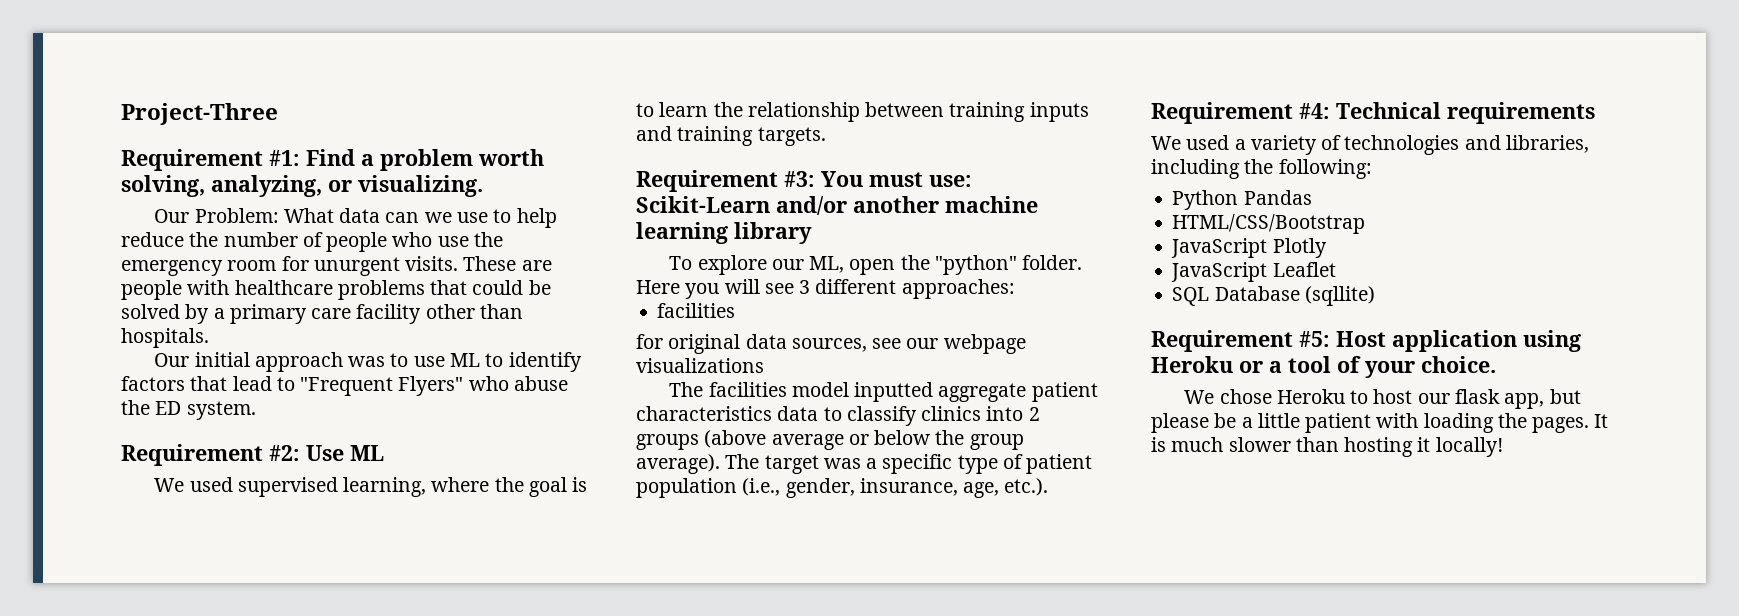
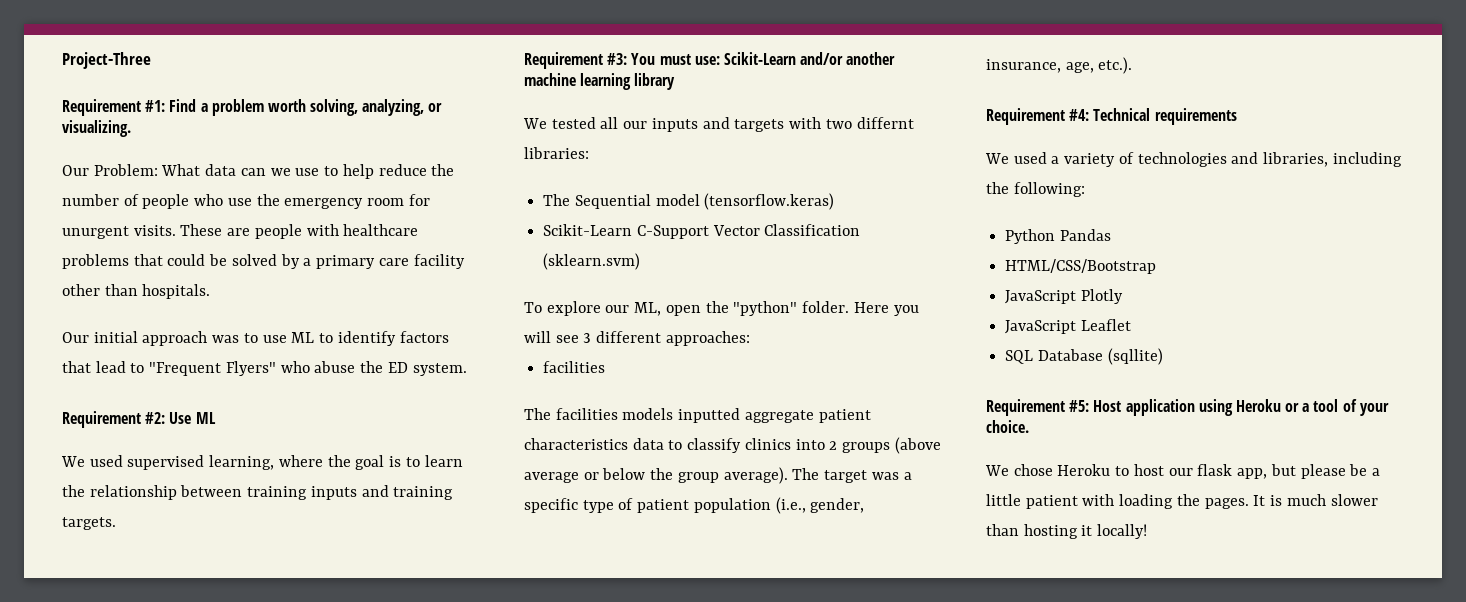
(812, 233) none -> [523,117,914,132] [524,147,589,159] [543,193,835,210] [543,224,861,239] [543,253,641,270] // We tested all our inputs and targets with two differnt libraries: // The Sequential model (tensorflow.keras) // Scikit-Learn C-Support Vector Classification (sklearn.svm)
[636,334,1026,354] [636,358,764,373] // for original data sources, see our webpage visualizations -> (606, 367) none
[791,382,849,397] model -> [622,408,674,420] models

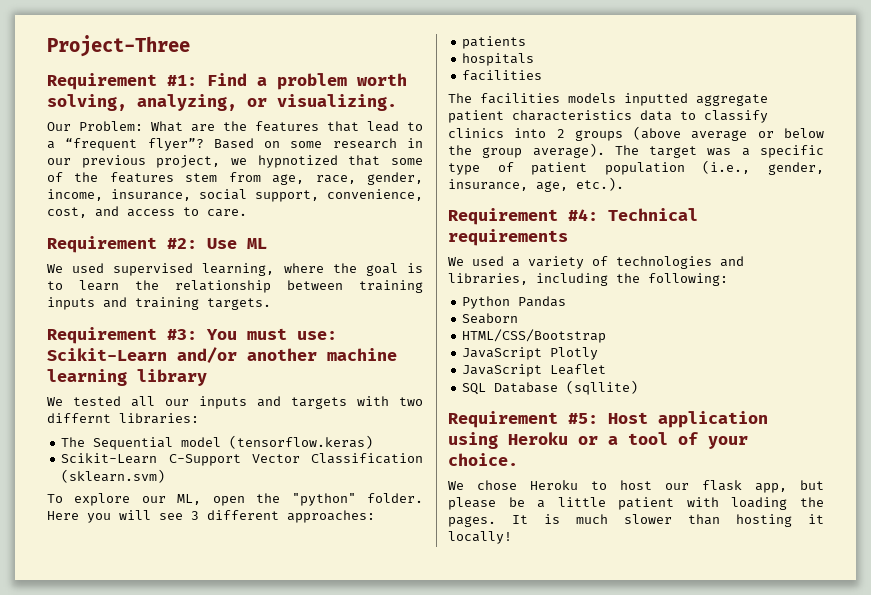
[205,164,455,179] [62,194,430,209] [62,224,419,239] [62,254,465,269] [62,284,211,299] [62,331,449,346] [62,361,467,376] data can we use to help reduce the number of people who use the emergency room for unurgent visits. These are people with healthcare problems that could be solved by a primary care facility other than hospitals. // Our initial approach was to use ML to identify factors that lead to "Frequent Flyers" who abuse the ED system. -> [191,121,423,132] [47,138,423,151] [47,155,423,168] [47,172,423,185] [47,189,423,202] [47,206,247,218] are the features that lead to a “frequent flyer”? Based on some research in our previous project, we hypnotized that some of the features stem from age, race, gender, income, insurance, social support, convenience, cost, and access to care.
(750, 338) none -> [462,36,527,49] [462,53,535,66] // patients // hospitals
(1111, 235) none -> [462,313,519,324] // Seaborn

